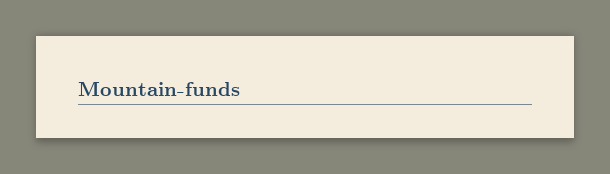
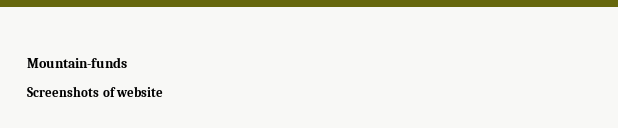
(240, 88) none -> [27,86,164,97] // Screenshots of website

